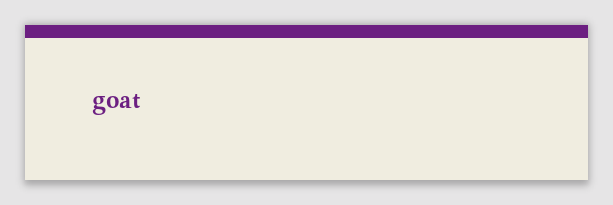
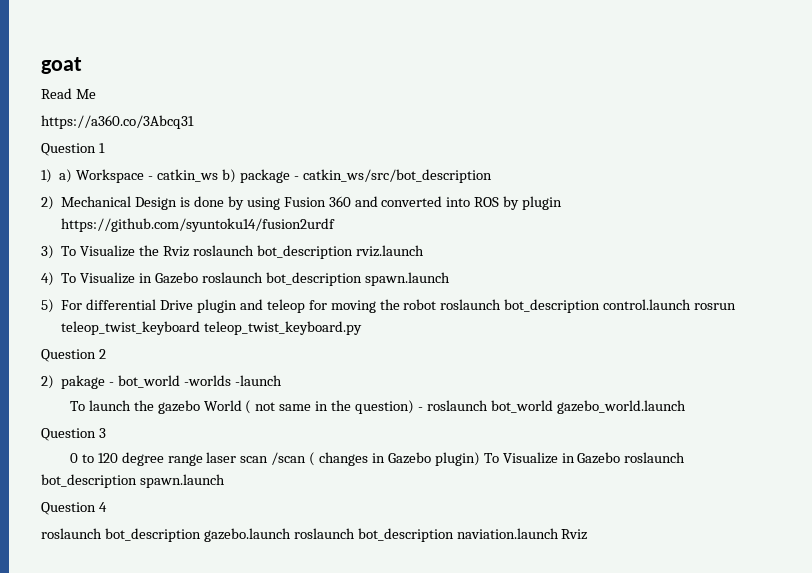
(141, 104) none -> [41,88,96,99] [41,115,194,129] [41,143,105,156] [41,169,492,183] [41,196,563,210] [61,218,336,232] [41,245,424,259] [41,272,450,286] [41,299,737,313] [61,321,363,335] [41,349,106,362] [41,375,282,389] [69,400,686,414] [41,428,106,441] [69,452,686,466] [41,474,225,488] [41,502,107,515] [41,528,588,542] // Read Me // https://a360.co/3Abcq31 // Question 1 // 1) a) Workspace - catkin_ws b) package - catkin_ws/src/bot_description // 2) Mechanical Design is done by using Fusion 360 and converted into ROS by plugin https://github.com/syuntoku14/fusion2urdf // 3) To Visualize the Rviz roslaunch bot_description rviz.launch // 4) To Visualize in Gazebo roslaunch bot_description spawn.launch // 5) For differential Drive plugin and teleop for moving the robot roslaunch bot_description control.launch rosrun teleop_twist_keyboard teleop_twist_keyboard.py // Question 2 // 2) pakage - bot_world -worlds -launch // To launch the gazebo World ( not same in the question) - roslaunch bot_world gazebo_world.launch // Question 3 // 0 to 120 degree range laser scan /scan ( changes in Gazebo plugin) To Visualize in Gazebo roslaunch bot_description spawn.launch // Question 4 // roslaunch bot_description gazebo.launch roslaunch bot_description naviation.launch Rviz

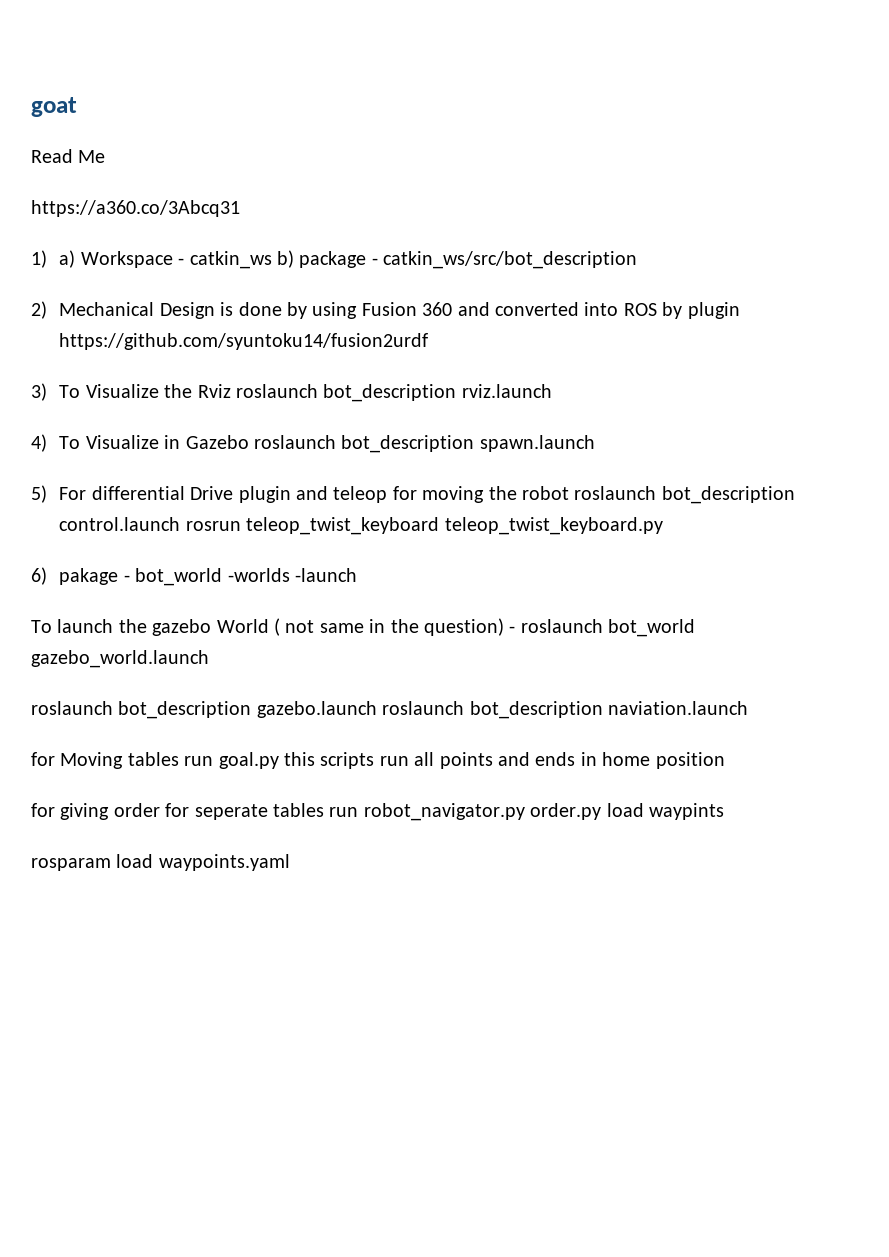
[41,143,105,156] // Question 1 -> (240, 208) none
[41,349,106,362] [41,375,54,389] Question 2 // 2) -> [31,567,47,585] 6)
[41,428,106,441] [69,452,686,466] [41,474,225,488] [41,502,107,515] // Question 3 // 0 to 120 degree range laser scan /scan ( changes in Gazebo plugin) To Visualize in Gazebo roslaunch bot_description spawn.launch // Question 4 -> (209, 659) none
[561,529,588,540] Rviz -> [31,752,725,769] [31,803,724,821] [31,854,290,871] // for Moving tables run goal.py this scripts run all points and ends in home position // for giving order for seperate tables run robot_navigator.py order.py load waypints // rosparam load waypoints.yaml

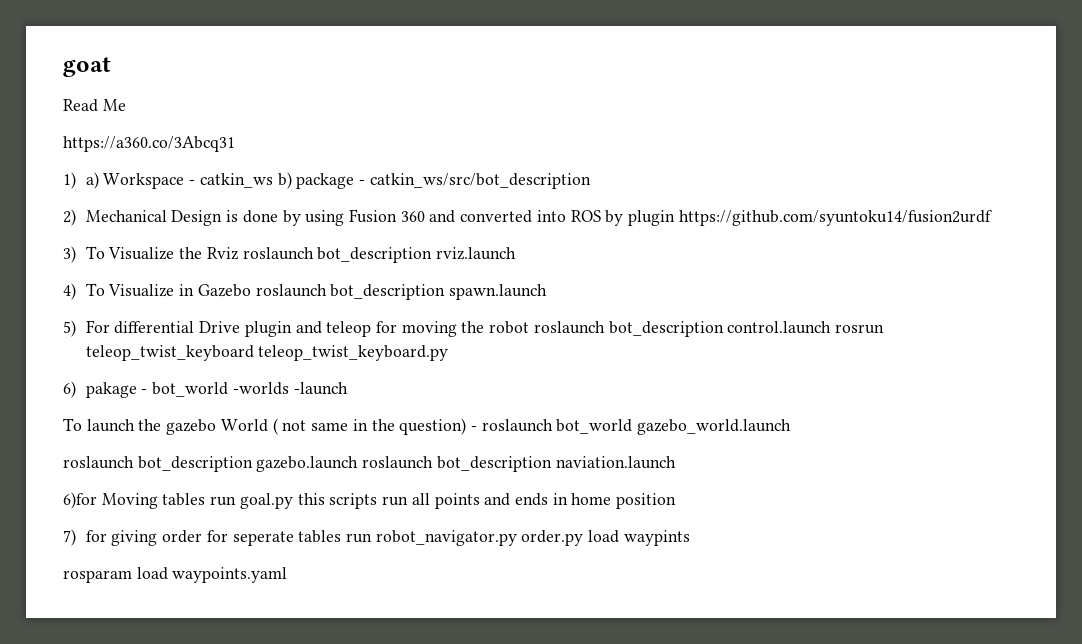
[31,752,55,766] for -> [63,492,97,509] 6)for
(725, 760) none -> [63,529,76,546] 7)

